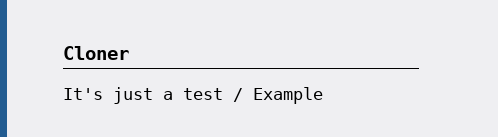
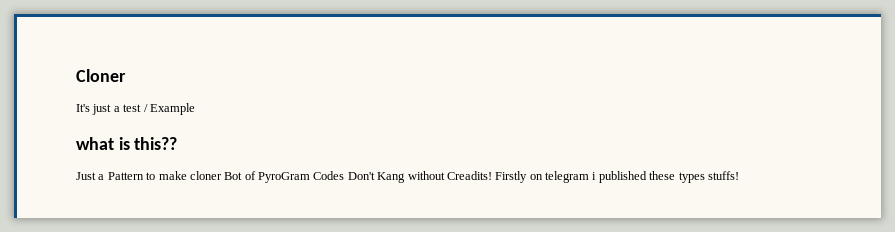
(323, 95) none -> [76,137,178,150] [76,171,739,183] // what is this?? // Just a Pattern to make cloner Bot of PyroGram Codes Don't Kang without Creadits! Firstly on telegram i published these types stuffs!

